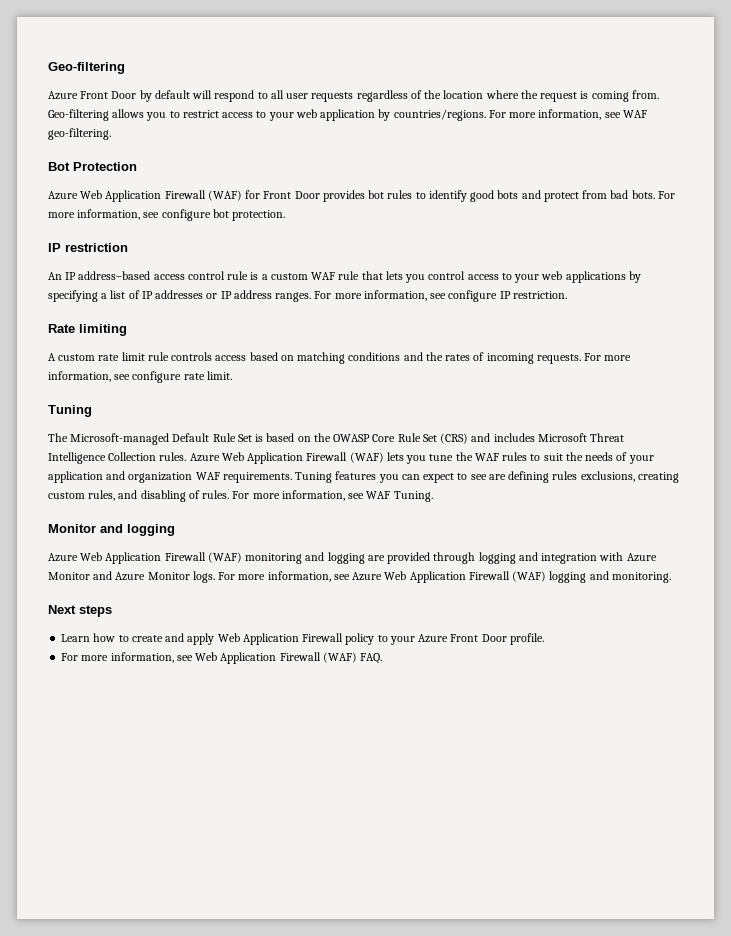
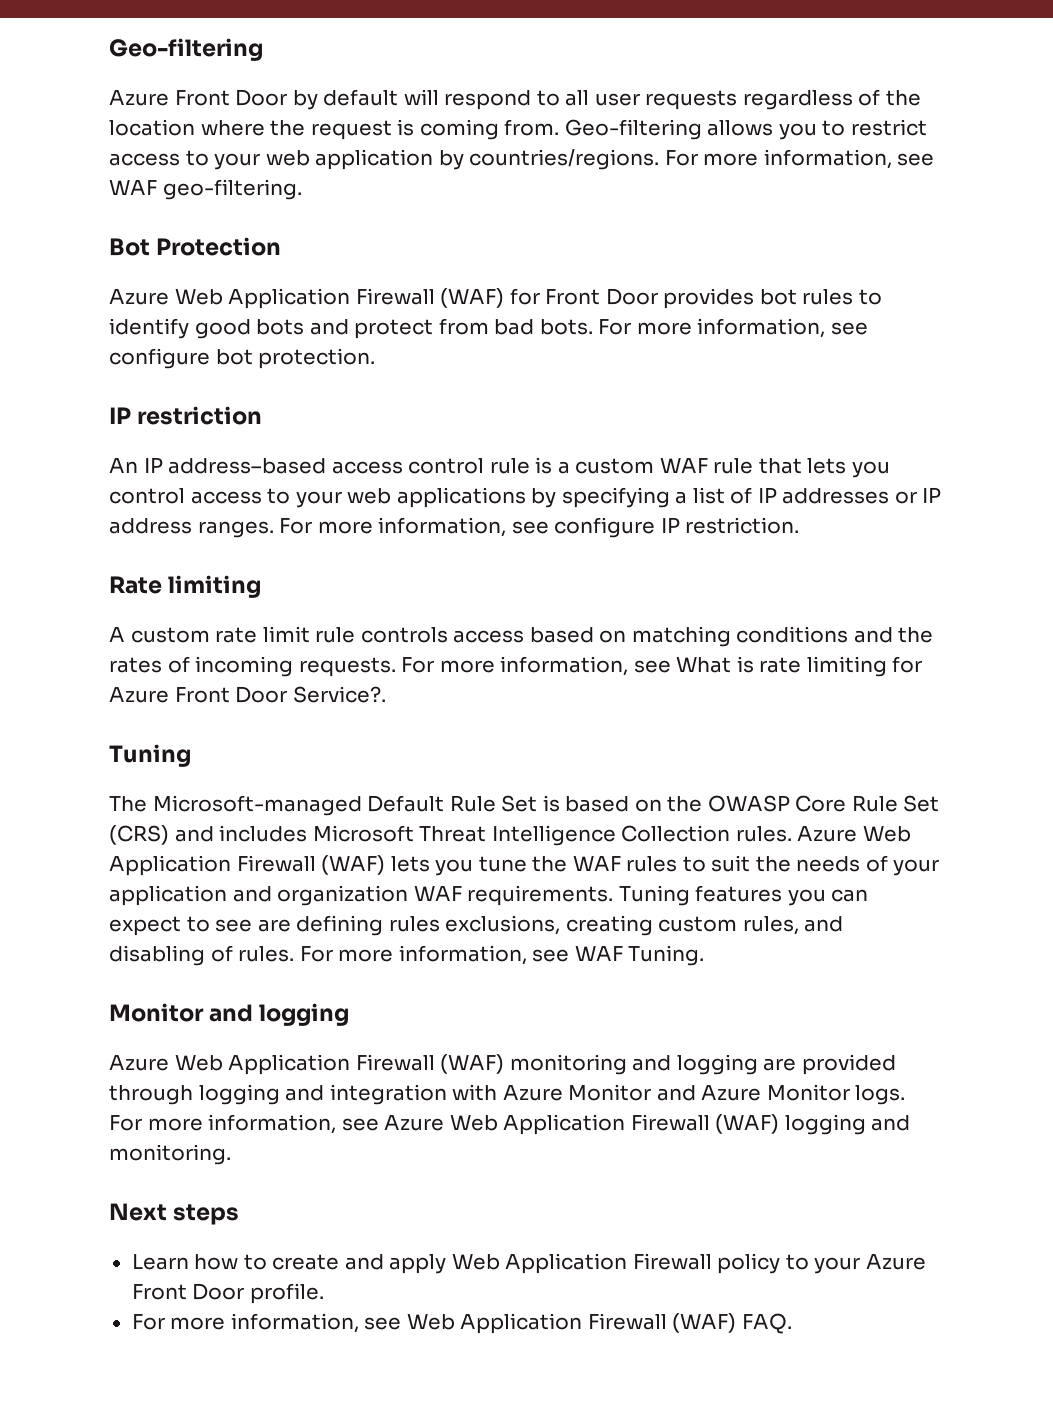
[132,371,232,383] configure rate limit. -> [676,656,923,677] [109,686,386,703] What is rate limiting for Azure Front Door Service?.

